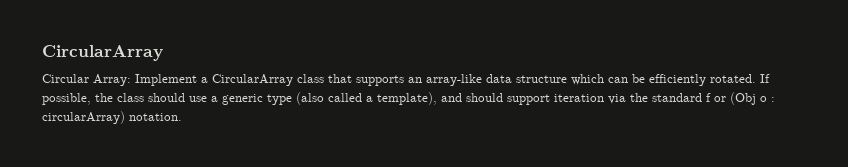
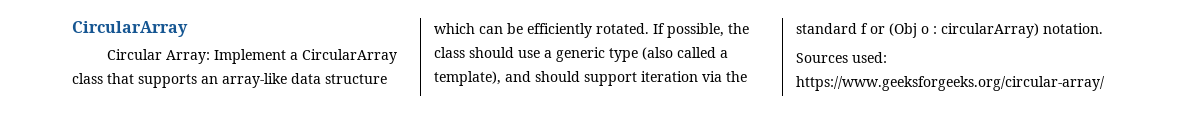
(182, 117) none -> [796,52,887,63] [796,76,1105,91] // Sources used: https://www.geeksforgeeks.org/circular-array/

